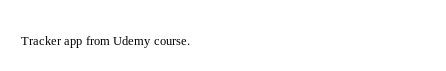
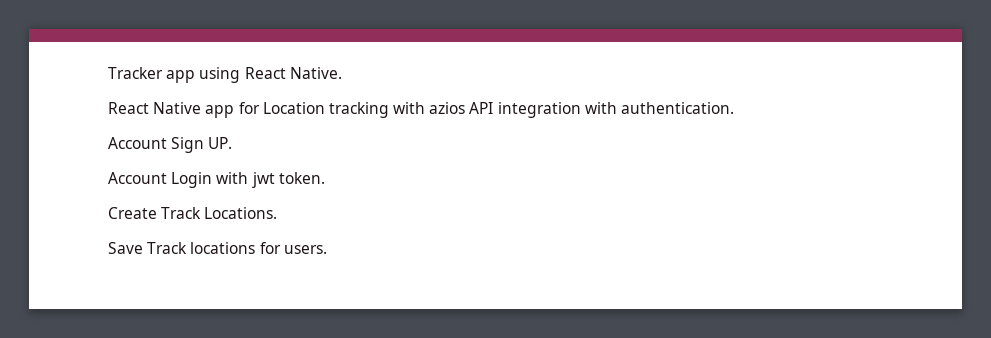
[85,36,190,48] from Udemy course. -> [199,67,342,83] [108,102,735,118] [108,137,233,153] [108,172,325,188] [108,207,278,219] [108,242,327,254] using React Native. // React Native app for Location tracking with azios API integration with authentication. // Account Sign UP. // Account Login with jwt token. // Create Track Locations. // Save Track locations for users.

